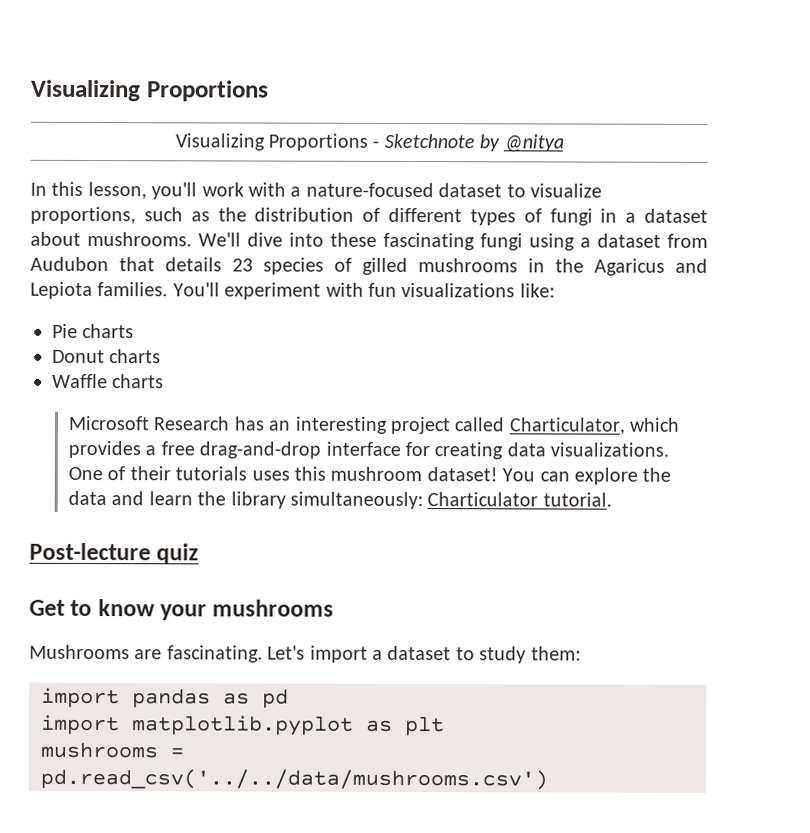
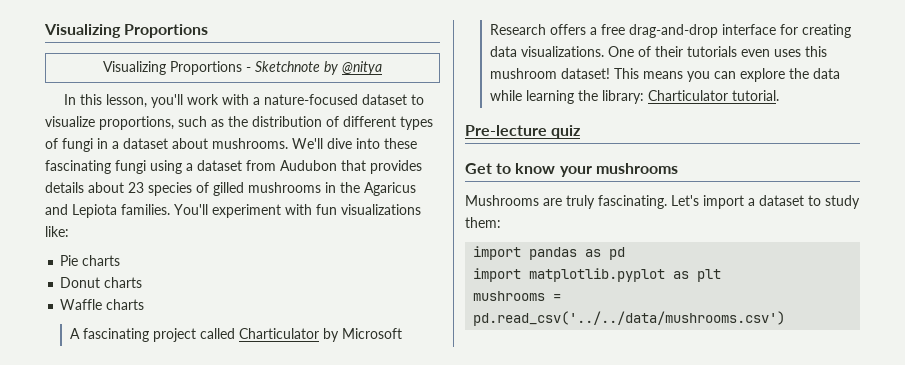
[165,257,222,272] details -> [370,160,422,174] [45,182,124,193] provides details about
[67,415,680,435] [67,440,141,459] Microsoft Research has an interesting project called Charticulator, which provides -> [69,328,402,342] [489,24,586,35] A fascinating project called Charticulator by Microsoft Research offers
(248, 473) none -> [740,49,770,57] even
[502,468,536,482] You -> [613,68,710,82] This means you
[111,491,423,510] and learn the library simultaneously: -> [489,90,644,104] while learning the library:
[29,542,151,561] Post-lecture -> [465,125,547,136] Pre-lecture
(163, 654) none -> [566,195,595,209] truly

